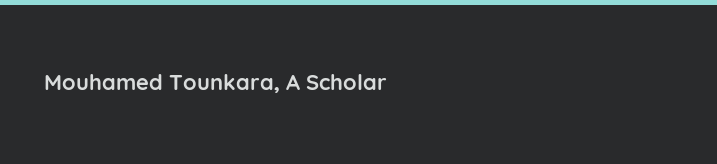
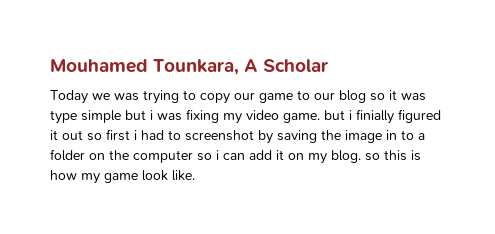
(387, 82) none -> [50,90,426,104] [50,109,441,124] [50,129,425,144] [50,149,421,164] [50,170,195,184] // Today we was trying to copy our game to our blog so it was type simple but i was fixing my video game. but i finially figured it out so first i had to screenshot by saving the image in to a folder on the computer so i can add it on my blog. so this is how my game look like.

